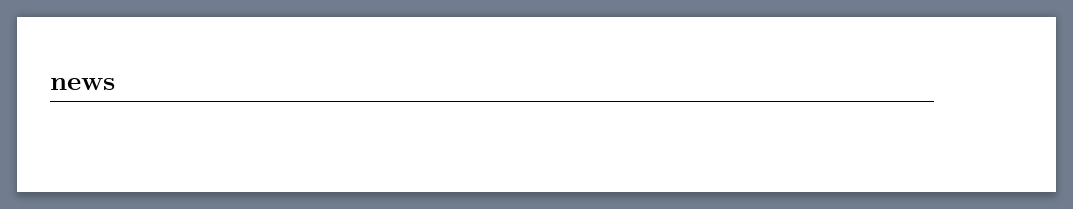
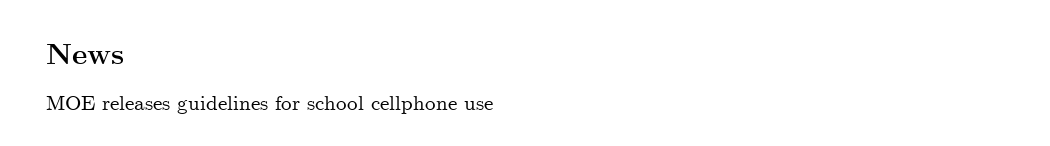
[50,78,115,90] news -> [46,44,124,64] [46,95,493,114] News // MOE releases guidelines for school cellphone use

